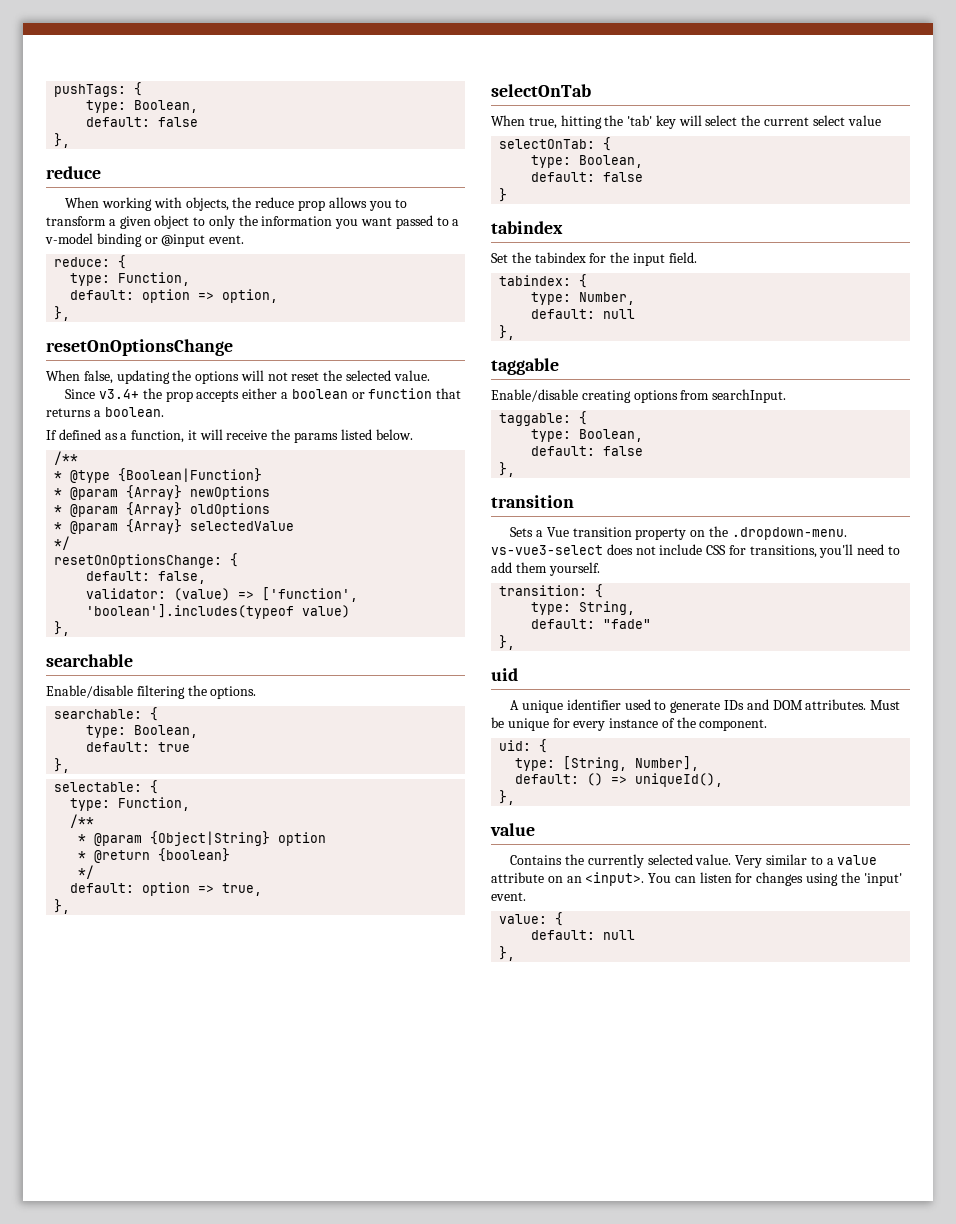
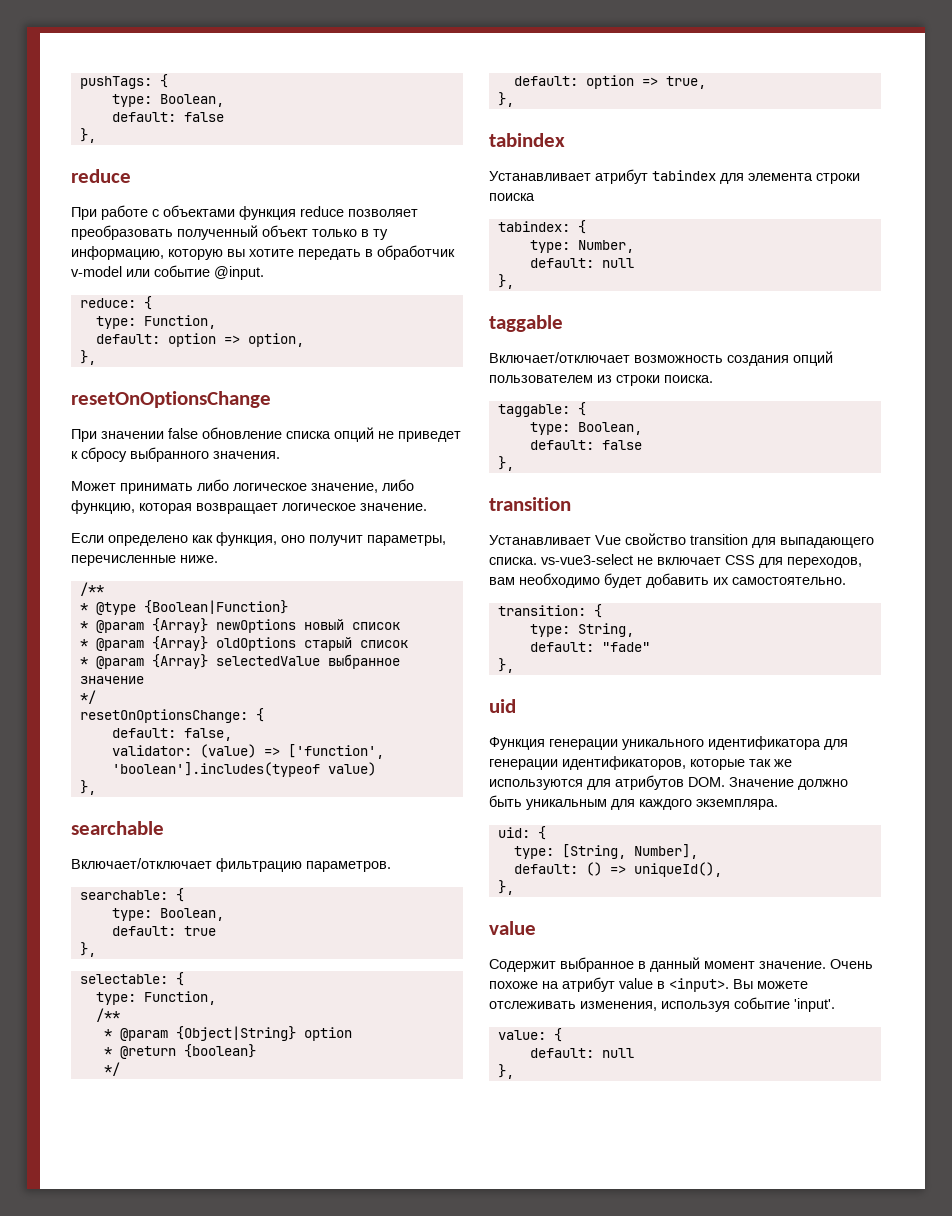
[65,197,408,211] [46,215,460,229] [45,233,245,247] When working with objects, the reduce prop allows you to transform a given object to only the information you want passed to a v-model binding or @input event. -> [71,205,418,220] [71,225,388,240] [71,245,455,260] [71,265,264,280] При работе с объектами функция reduce позволяет преобразовать полученный объект только в ту информацию, которую вы хотите передать в обработчик v-model или событие @input.
[46,370,430,384] [65,388,462,402] [46,407,164,417] [46,429,413,443] When false, updating the options will not reset the selected value. // Since v3.4+ the prop accepts either a boolean or function that returns a boolean. // If defined as a function, it will receive the params listed below. -> [71,427,461,442] [71,447,280,462] [71,479,414,494] [71,500,427,514] [71,532,446,546] [71,555,218,566] При значении false обновление списка опций не приведет к сбросу выбранного значения. // Может принимать либо логическое значение, либо функцию, которая возвращает логическое значение. // Если определено как функция, оно получит параметры, перечисленные ниже.
(271, 493) none -> [303,619,400,630] новый список
(271, 510) none -> [303,637,408,651] старый список
(295, 526) none -> [327,654,400,669] [79,676,144,684] выбранное значение
[46,685,257,699] Enable/disable filtering the options. -> [71,858,391,872] Включает/отключает фильтрацию параметров.
[491,84,591,97] [491,115,881,129] [499,137,612,151] [531,155,644,168] [531,172,644,182] [499,188,508,202] [491,221,563,234] [491,252,697,266] selectOnTab // When true, hitting the 'tab' key will select the current select value // selectOnTab: { // type: Boolean, // default: false // } // tabindex // Set the tabindex for the input field. -> [489,133,565,147] [489,169,860,184] [489,193,535,201] tabindex // Устанавливает атрибут tabindex для элемента строки поиска
[491,389,787,403] Enable/disable creating options from searchInput. -> [489,351,833,366] [489,375,713,386] Включает/отключает возможность создания опций пользователем из строки поиска.
[510,526,847,540] [491,544,901,558] [491,562,600,576] Sets a Vue transition property on the .dropdown-menu. vs-vue3-select does not include CSS for transitions, you'll need to add them yourself. -> [489,533,874,548] [489,554,862,568] [489,573,846,588] Устанавливает Vue свойство transition для выпадающего списка. vs-vue3-select не включает CSS для переходов, вам необходимо будет добавить их самостоятельно.
[510,699,901,713] [491,717,768,731] A unique identifier used to generate IDs and DOM attributes. Must be unique for every instance of the component. -> [489,736,848,750] [489,756,792,770] [489,775,848,790] [489,795,778,810] Функция генерации уникального идентификатора для генерации идентификаторов, которые так же используются для атрибутов DOM. Значение должно быть уникальным для каждого экземпляра.
[510,854,878,868] [491,872,902,886] [491,892,526,901] Contains the currently selected value. Very similar to a value attribute on an <input>. You can listen for changes using the 'input' event. -> [489,957,873,972] [489,977,808,992] [489,997,835,1012] Содержит выбранное в данный момент значение. Очень похоже на атрибут value в <input>. Вы можете отслеживать изменения, используя событие 'input'.

